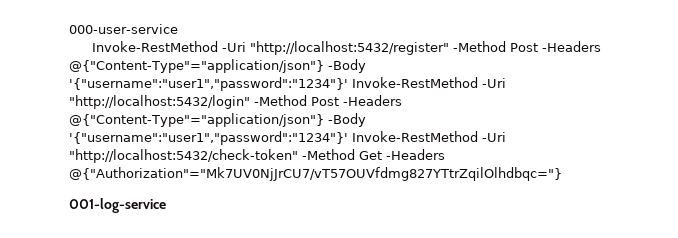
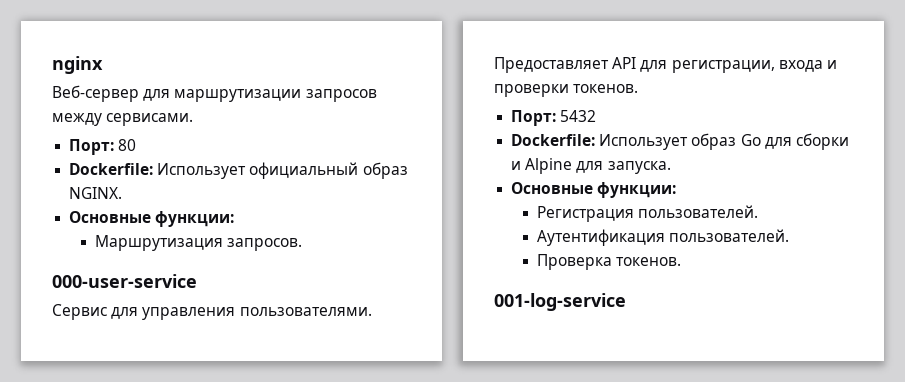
[69,24,178,34] [92,41,602,55] [69,59,366,73] [69,77,506,91] [69,95,402,109] [69,113,366,127] [69,131,506,145] [69,149,445,163] [69,167,562,181] 000-user-service // Invoke-RestMethod -Uri "http://localhost:5432/register" -Method Post -Headers @{"Content-Type"="application/json"} -Body '{"username":"user1","password":"1234"}' Invoke-RestMethod -Uri "http://localhost:5432/login" -Method Post -Headers @{"Content-Type"="application/json"} -Body '{"username":"user1","password":"1234"}' Invoke-RestMethod -Uri "http://localhost:5432/check-token" -Method Get -Headers @{"Authorization"="Mk7UV0NjJrCU7/vT57OUVfdmg827YTtrZqilOlhdbqc="} -> [52,56,103,74] [52,85,377,102] [52,113,194,126] [69,139,137,155] [69,162,408,179] [69,187,123,199] [69,211,235,227] [94,235,303,251] [52,274,197,288] [52,304,372,320] [494,57,837,73] [494,84,639,97] [511,110,597,126] [511,133,849,150] [511,158,671,174] [511,182,677,198] [536,205,759,222] [536,229,790,246] [536,254,682,270] nginx // Веб-сервер для маршрутизации запросов между сервисами. // Порт: 80 // Dockerfile: Использует официальный образ NGINX. // Основные функции: // Маршрутизация запросов. // 000-user-service // Сервис для управления пользователями. Предоставляет API для регистрации, входа и проверки токенов. // Порт: 5432 // Dockerfile: Использует образ Go для сборки и Alpine для запуска. // Основные функции: // Регистрация пользователей. // Аутентификация пользователей. // Проверка токенов.

